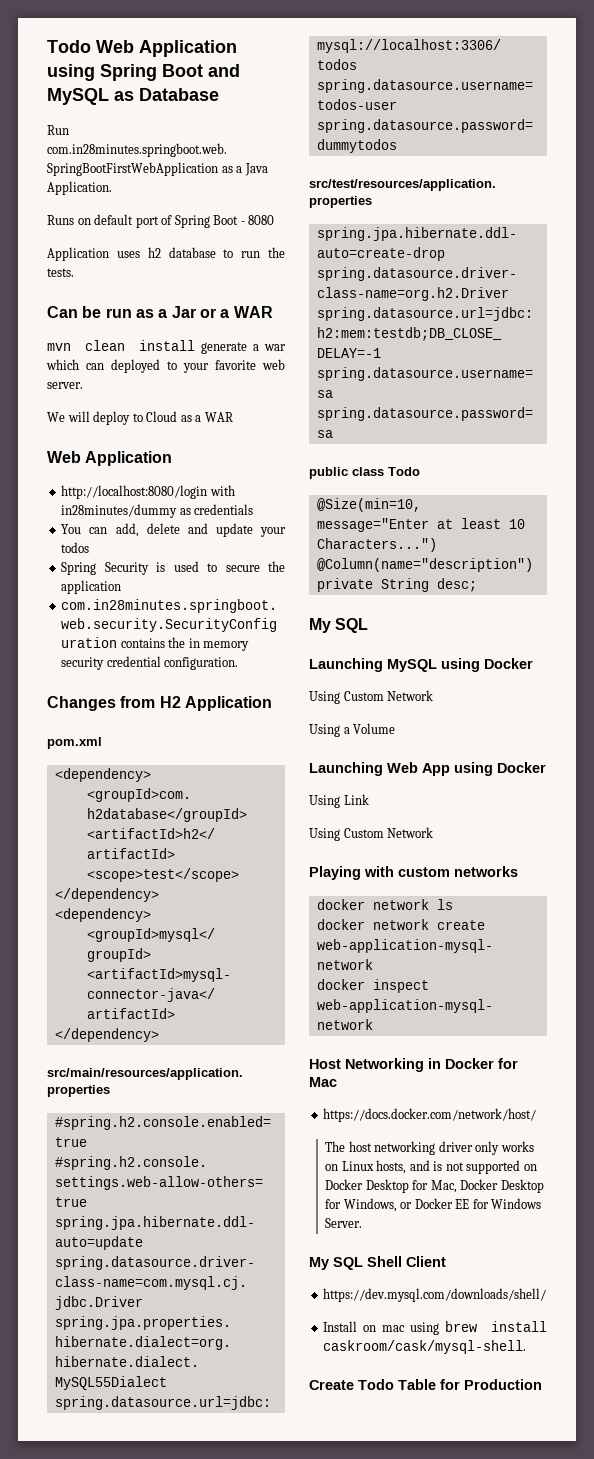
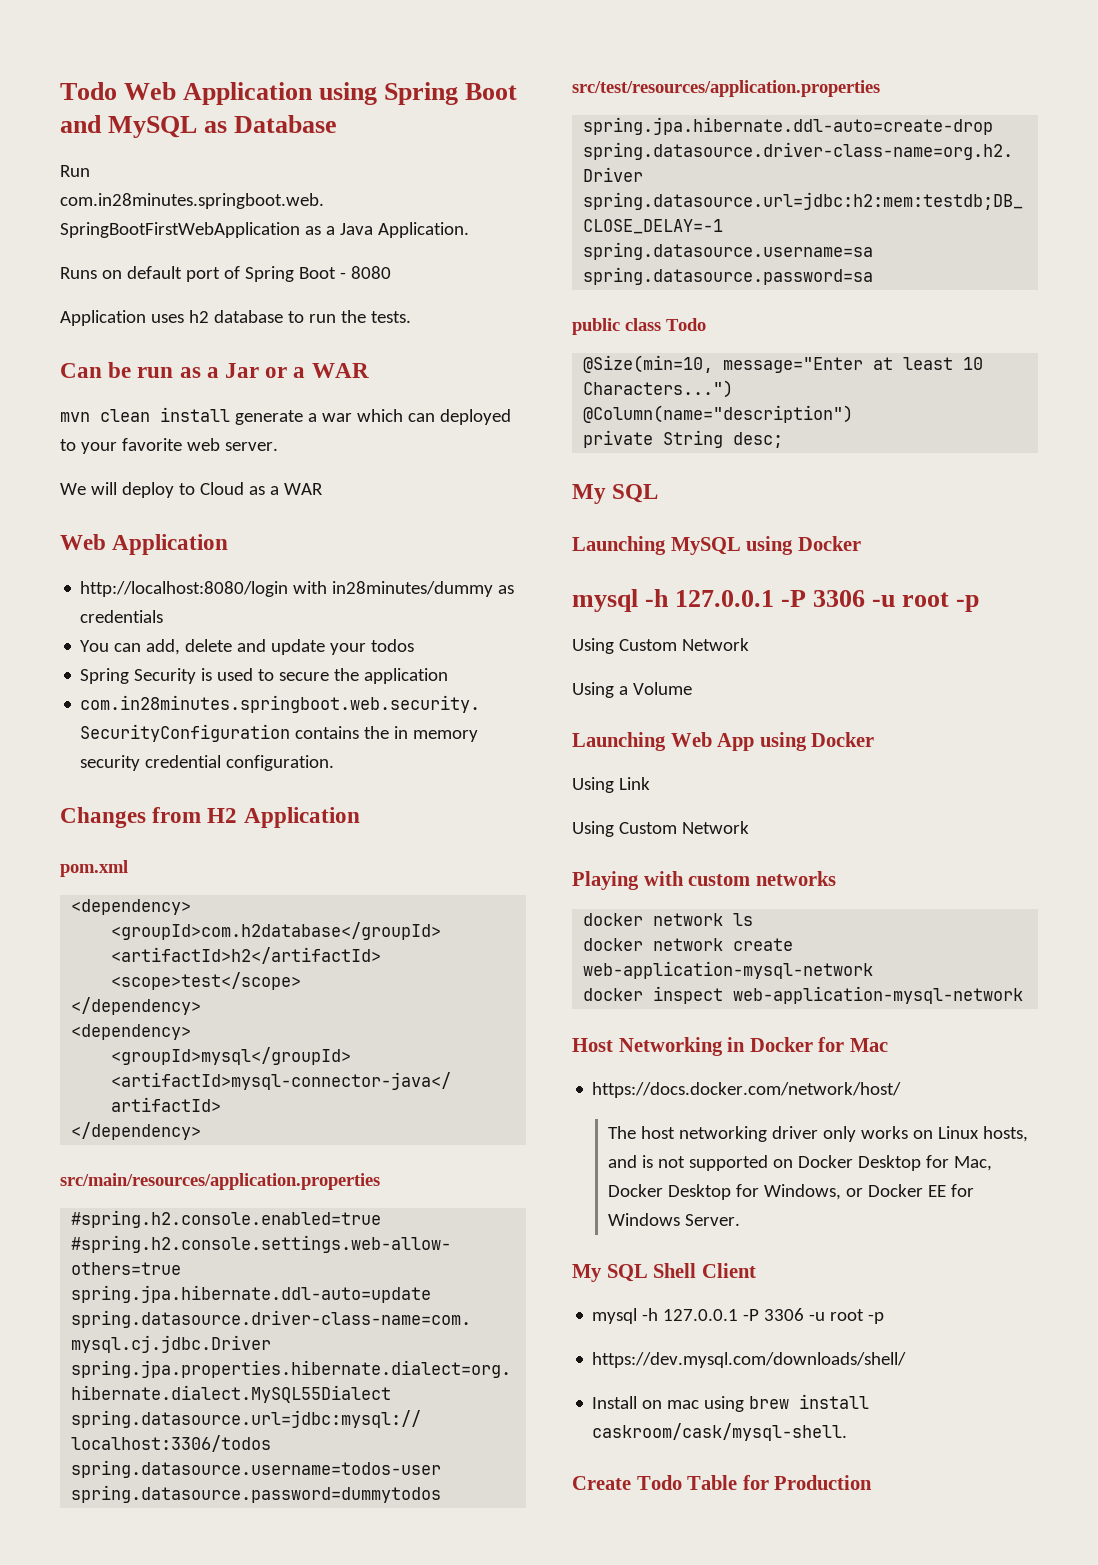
(533, 663) none -> [572,589,980,612] // mysql -h 127.0.0.1 -P 3306 -u root -p
(446, 1261) none -> [592,1308,885,1324] // mysql -h 127.0.0.1 -P 3306 -u root -p

